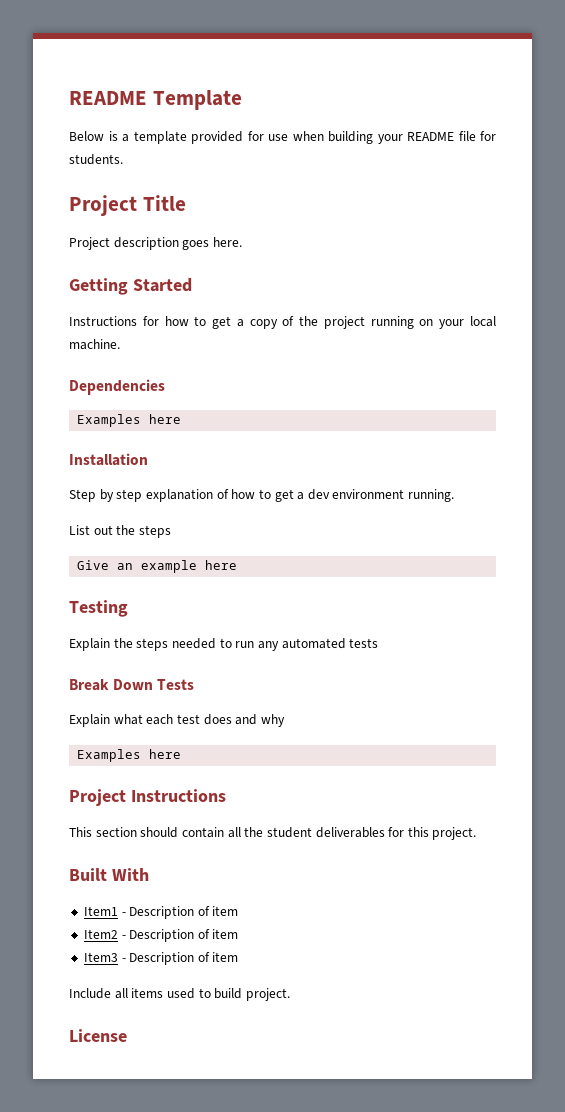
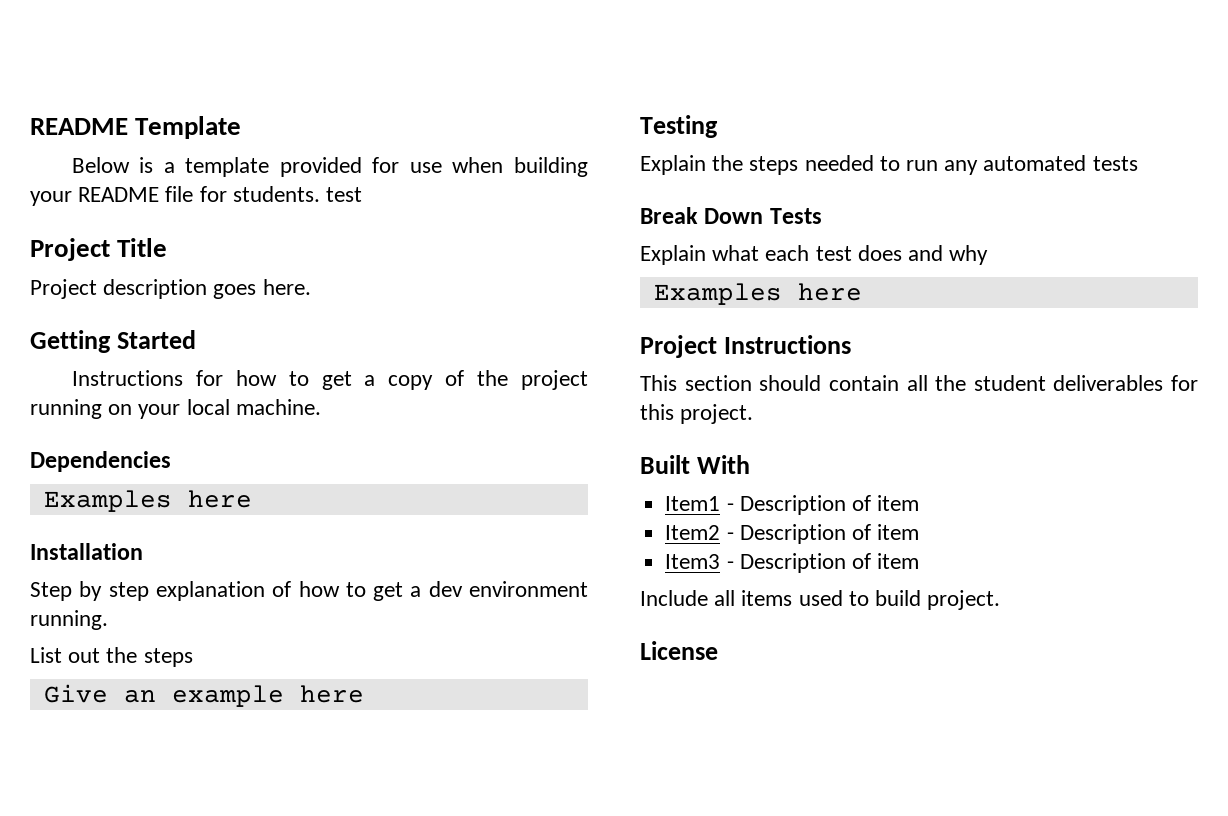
(123, 159) none -> [326,187,363,202] test

